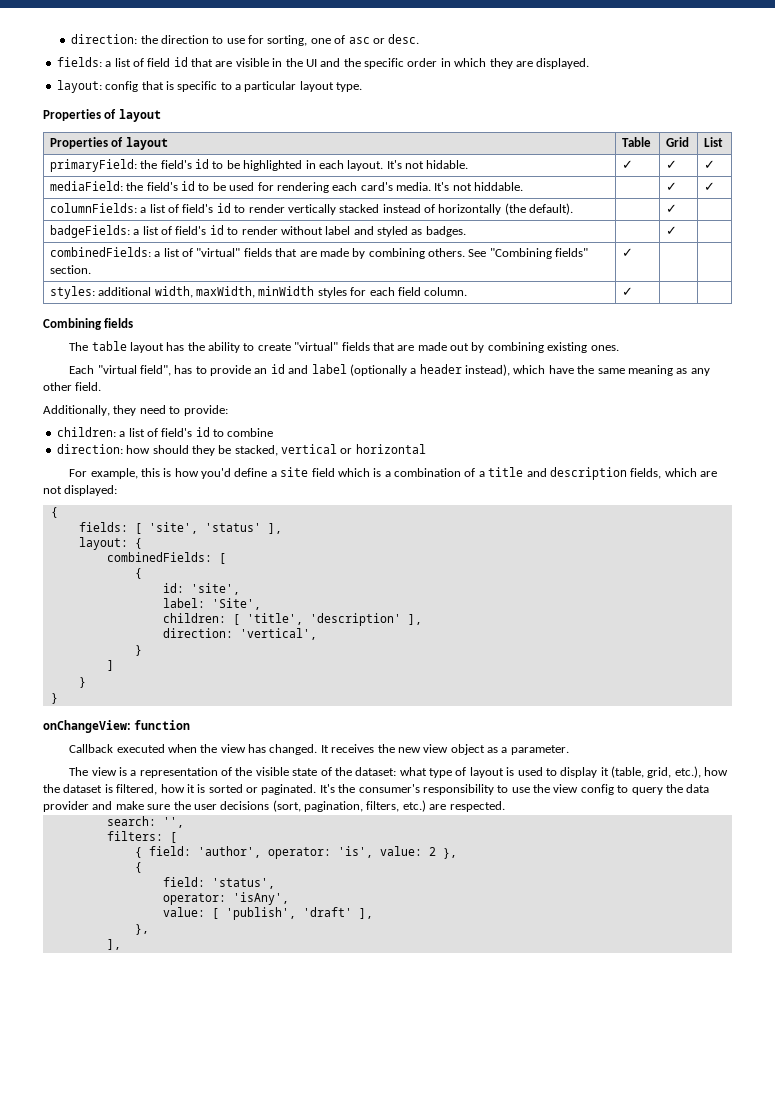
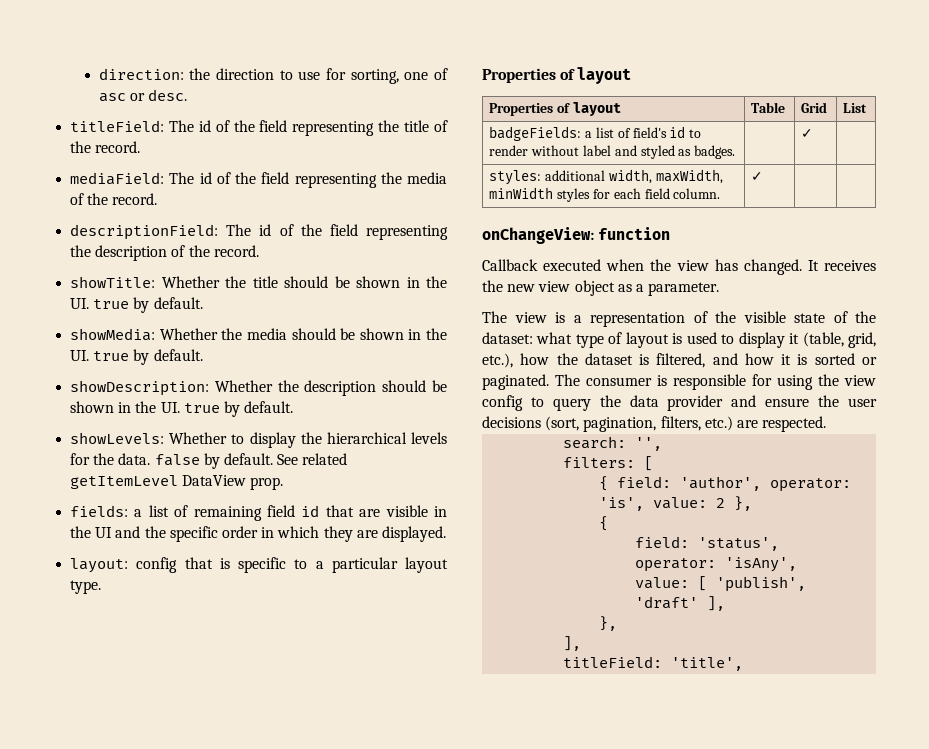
(420, 39) none -> [70,120,448,136] [70,141,141,153] [70,172,447,188] [70,193,158,205] [70,224,448,240] [70,245,259,261] [70,276,447,288] [70,297,203,313] [70,328,447,341] [70,349,203,365] [70,380,447,396] [70,401,294,417] [70,432,447,448] [70,453,348,469] [70,475,284,490] // titleField: The id of the field representing the title of the record. // mediaField: The id of the field representing the media of the record. // descriptionField: The id of the field representing the description of the record. // showTitle: Whether the title should be shown in the UI. true by default. // showMedia: Whether the media should be shown in the UI. true by default. // showDescription: Whether the description should be shown in the UI. true by default. // showLevels: Whether to display the hierarchical levels for the data. false by default. See related getItemLevel DataView prop.
(144, 62) none -> [193,506,262,521] remaining
[49,159,469,172] [621,160,633,169] [665,160,677,169] [703,160,715,169] [49,181,524,193] [665,182,677,191] [703,182,715,191] [49,203,574,215] [665,204,677,213] // primaryField: the field's id to be highlighted in each layout. It's not hidable. | ✓ | ✓ | ✓ // mediaField: the field's id to be used for rendering each card's media. It's not hiddable. | | ✓ | ✓ // columnFields: a list of field's id to render vertically stacked instead of horizontally (the default). | | ✓ | -> (868, 108) none
[49,247,589,259] [49,265,91,274] [621,248,633,257] // combinedFields: a list of "virtual" fields that are made by combining others. See "Combining fields" section. | ✓ | | -> (814, 133) none
[43,318,134,330] [69,341,619,353] [69,364,710,376] [43,382,102,391] [43,405,228,416] [56,427,274,437] [56,444,426,456] [69,467,718,480] [43,485,118,496] [50,507,58,518] [78,522,282,534] [78,537,142,550] [106,552,226,564] [134,568,142,579] [162,583,240,595] [162,598,261,610] [162,613,422,626] [162,628,317,640] [134,645,142,656] [106,660,114,671] [78,677,86,688] [50,693,58,704] // Combining fields // The table layout has the ability to create "virtual" fields that are made out by combining existing ones. // Each "virtual field", has to provide an id and label (optionally a header instead), which have the same meaning as any other field. // Additionally, they need to provide: // children: a list of field's id to combine // direction: how should they be stacked, vertical or horizontal // For example, this is how you'd define a site field which is a combination of a title and description fields, which are not displayed: // { // fields: [ 'site', 'status' ], // layout: { // combinedFields: [ // { // id: 'site', // label: 'Site', // children: [ 'title', 'description' ], // direction: 'vertical', // } // ] // } // } -> (764, 176) none
(158, 789) none -> [712,353,738,365] and
[319,784,530,795] It's the consumer's responsibility to use -> [555,374,813,390] The consumer is responsible for using
[115,801,171,810] make sure -> [765,398,810,407] ensure
(121, 944) none -> [563,656,744,671] // titleField: 'title',

